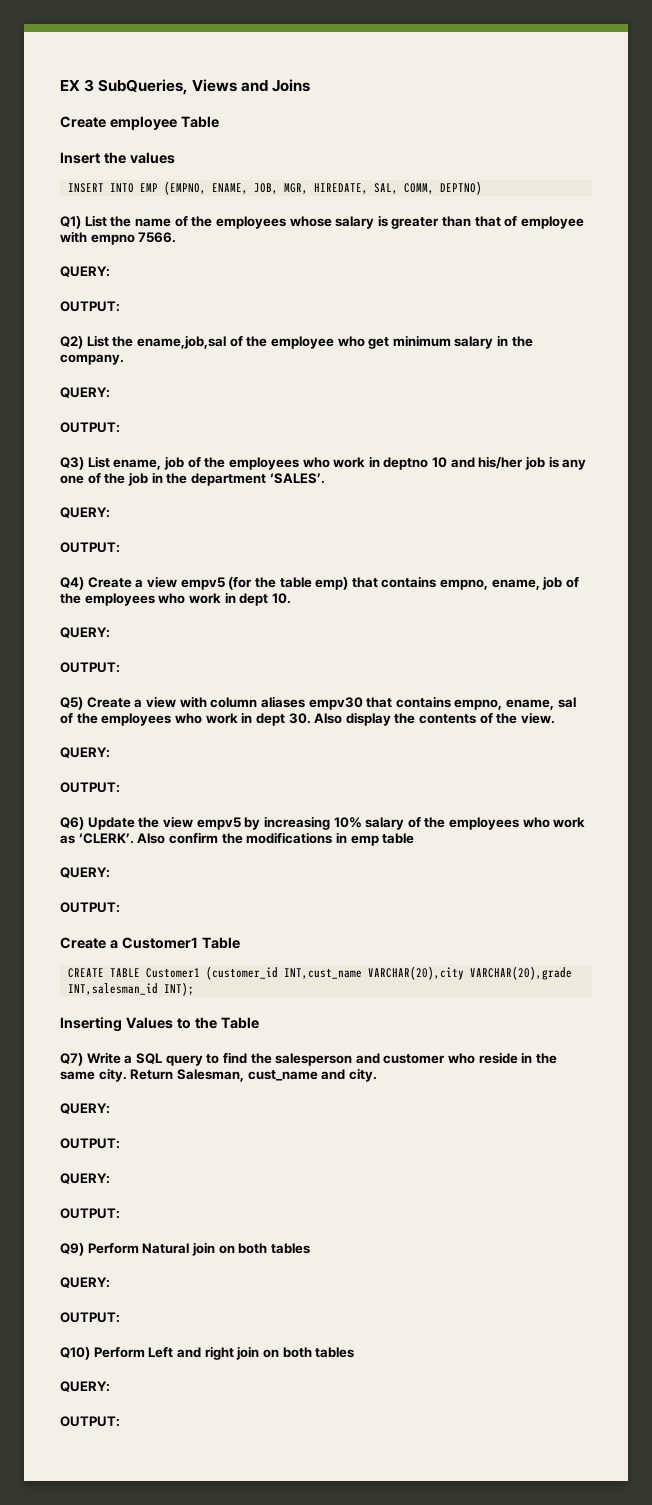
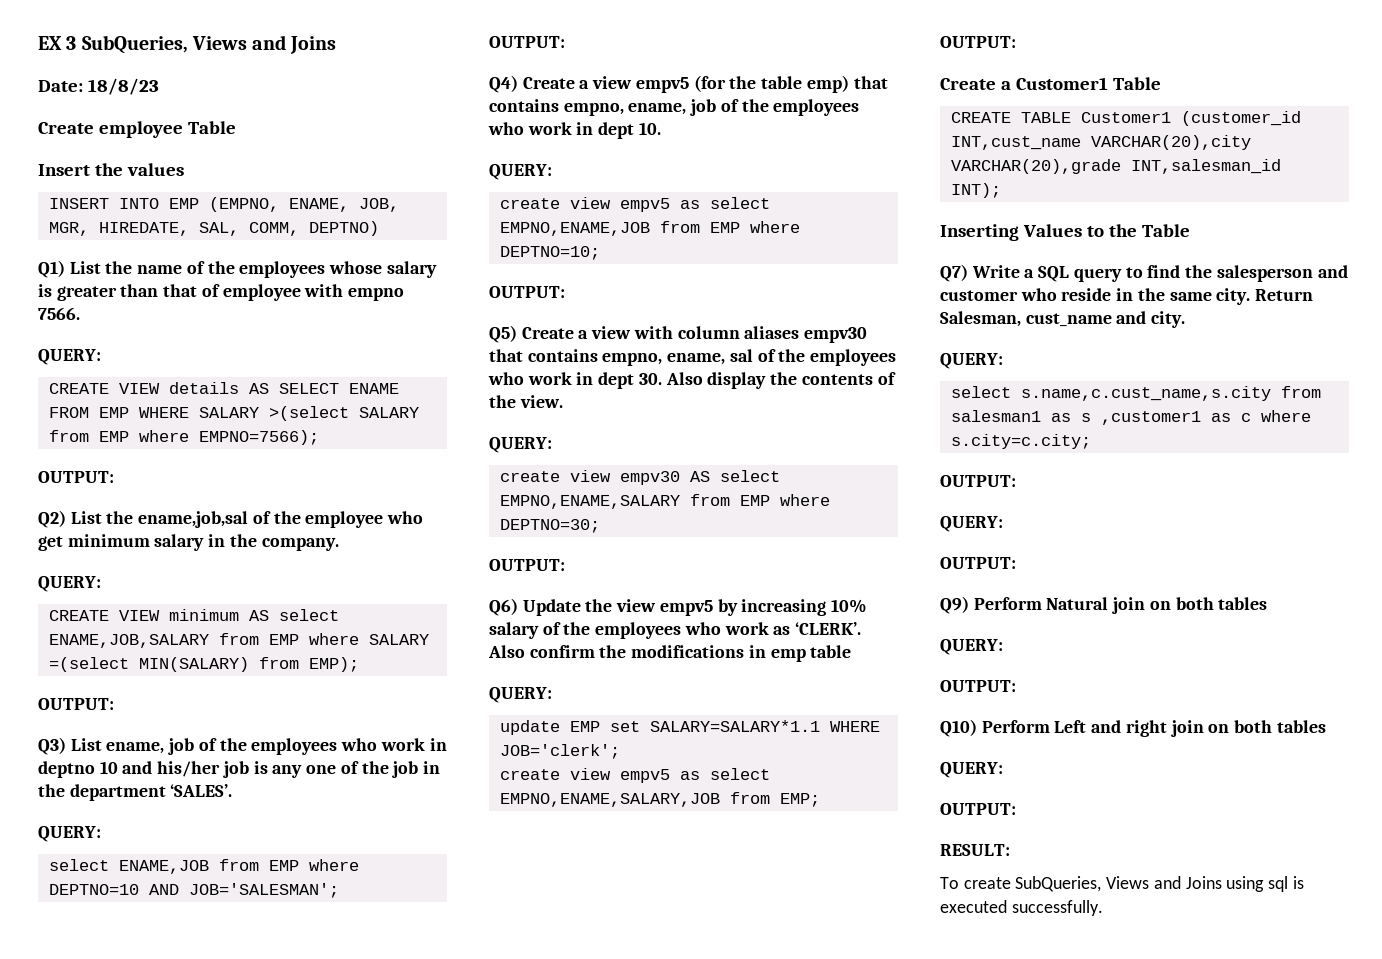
(310, 85) none -> [38,78,159,95] // Date: 18/8/23
(110, 271) none -> [48,382,399,394] [48,406,419,421] [48,430,319,445] // CREATE VIEW details AS SELECT ENAME FROM EMP WHERE SALARY >(select SALARY from EMP where EMPNO=7566);
(110, 392) none -> [48,609,339,621] [48,633,429,648] [48,657,359,672] // CREATE VIEW minimum AS select ENAME,JOB,SALARY from EMP where SALARY =(select MIN(SALARY) from EMP);
(110, 512) none -> [48,859,359,874] [48,883,339,898] // select ENAME,JOB from EMP where DEPTNO=10 AND JOB='SALESMAN';
(110, 632) none -> [499,197,770,212] [499,221,800,236] [499,246,600,260] // create view empv5 as select EMPNO,ENAME,JOB from EMP where DEPTNO=10;
(110, 752) none -> [499,470,780,485] [499,494,830,509] [499,519,600,533] // create view empv30 AS select EMPNO,ENAME,SALARY from EMP where DEPTNO=30;
(110, 872) none -> [499,720,880,735] [499,744,620,759] [499,768,770,783] [499,792,820,807] // update EMP set SALARY=SALARY*1.1 WHERE JOB='clerk'; // create view empv5 as select EMPNO,ENAME,SALARY,JOB from EMP;
(110, 1108) none -> [950,386,1321,401] [950,410,1311,425] [950,434,1091,449] // select s.name,c.cust_name,s.city from salesman1 as s ,customer1 as c where s.city=c.city;
(120, 1421) none -> [940,844,1010,856] [940,876,1304,892] [940,900,1103,916] // RESULT: // To create SubQueries, Views and Joins using sql is executed successfully.

